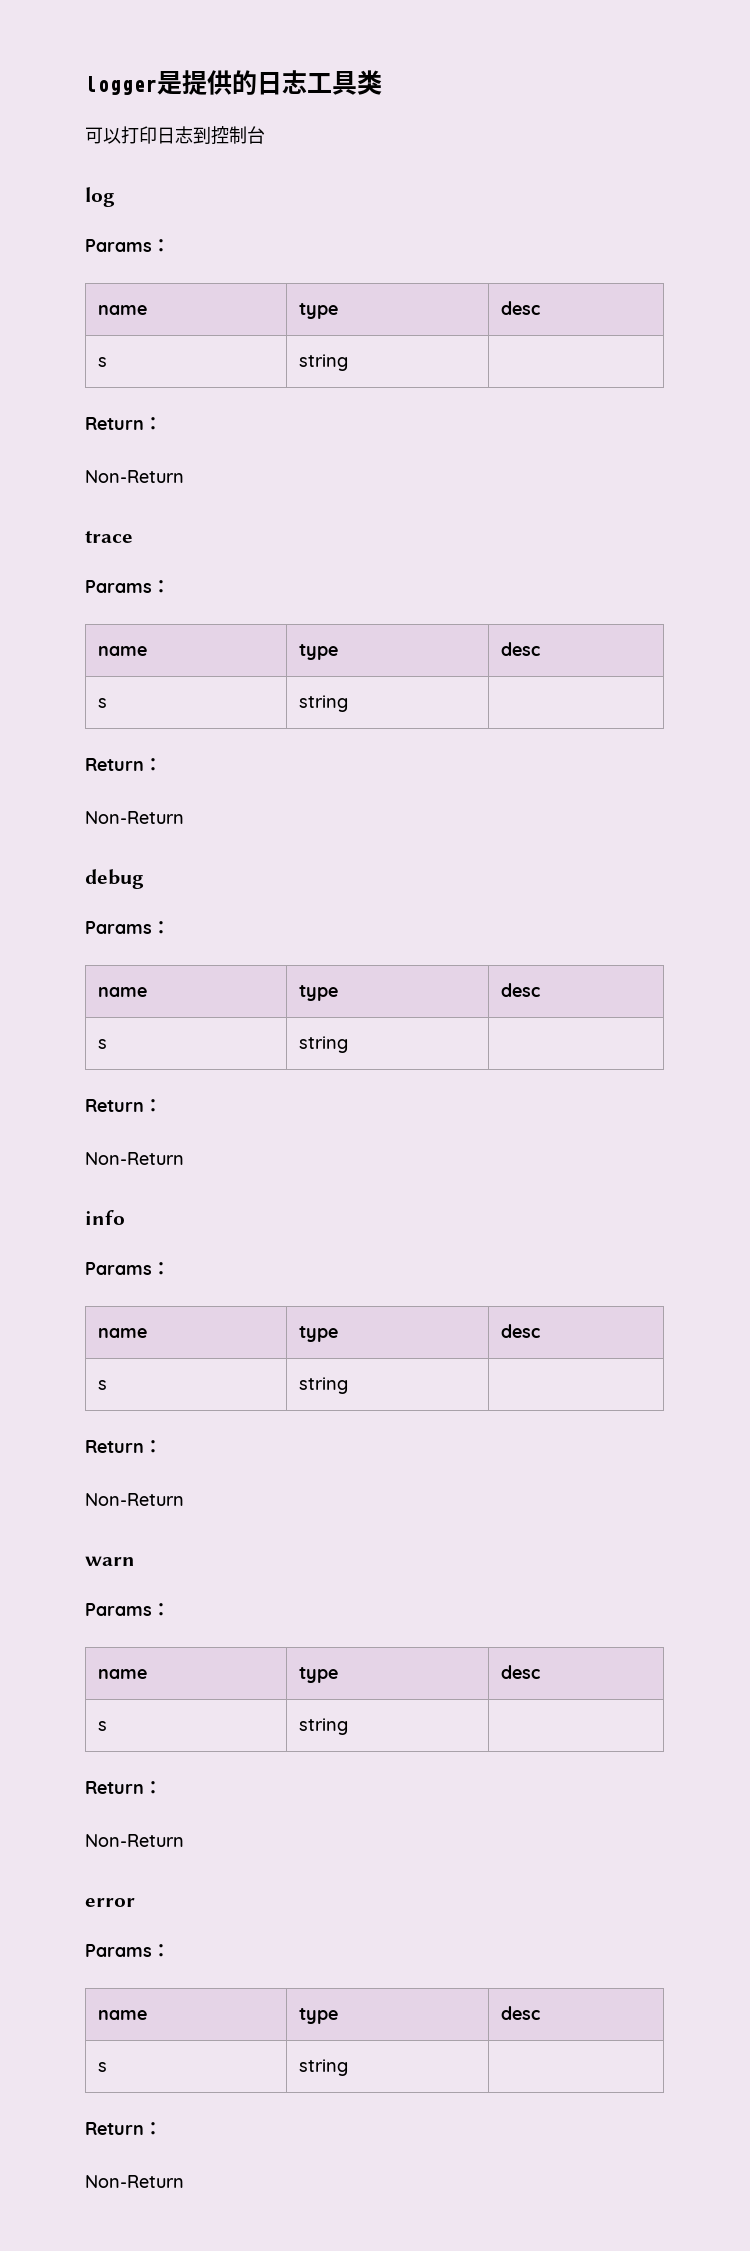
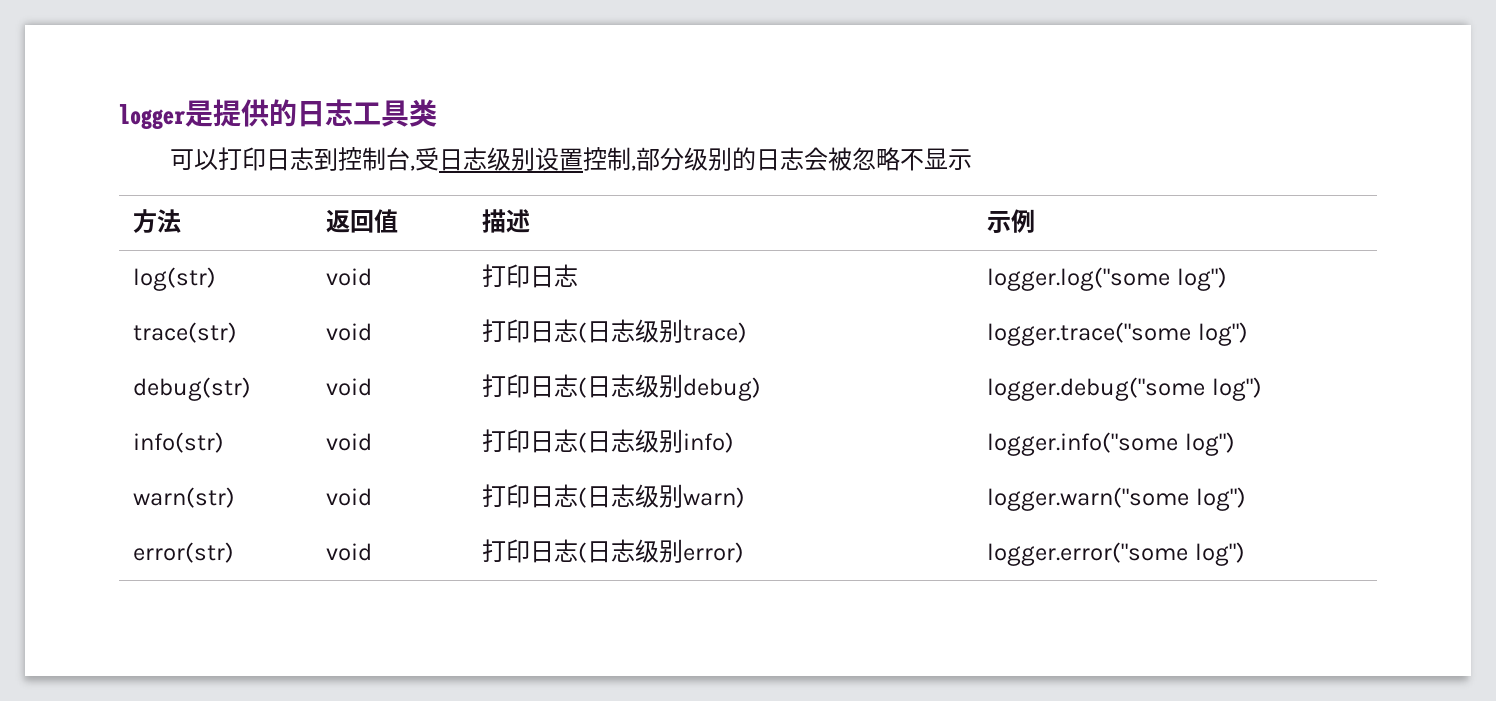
[85,187,115,207] [85,239,170,252] [98,305,148,315] [299,303,339,319] [501,301,541,315] [98,357,108,367] [299,354,349,371] [85,417,162,430] [85,470,184,483] [85,530,133,543] [85,580,170,593] [98,646,148,656] [299,644,339,660] [501,642,541,656] [98,698,108,708] [299,695,349,712] [85,758,162,771] [85,811,184,824] [85,869,144,889] [85,921,170,934] [98,987,148,997] [299,985,339,1001] [501,983,541,997] [98,1039,108,1049] [299,1036,349,1053] [85,1099,162,1112] [85,1152,184,1165] [85,1210,125,1225] [85,1262,170,1275] [98,1328,148,1338] [299,1326,339,1342] [501,1324,541,1338] [98,1380,108,1390] [299,1377,349,1394] [85,1440,162,1453] [85,1493,184,1506] [85,1556,135,1566] [85,1603,170,1616] [98,1669,148,1679] [299,1667,339,1683] [501,1665,541,1679] [98,1721,108,1731] [299,1718,349,1735] [85,1781,162,1794] [85,1834,184,1847] [85,1898,135,1907] [85,1944,170,1957] [98,2010,148,2020] [299,2008,339,2024] [501,2006,541,2020] [98,2062,108,2072] [299,2059,349,2076] [85,2122,162,2135] [85,2175,184,2188] // log // Params： // name | type | desc // s | string | // Return： // Non-Return // trace // Params： // name | type | desc // s | string | // Return： // Non-Return // debug // Params： // name | type | desc // s | string | // Return： // Non-Return // info // Params： // name | type | desc // s | string | // Return： // Non-Return // warn // Params： // name | type | desc // s | string | // Return： // Non-Return // error // Params： // name | type | desc // s | string | // Return： // Non-Return -> [409,147,972,171] [133,209,182,233] [326,209,399,233] [482,209,531,233] [987,209,1036,233] [133,267,217,291] [326,268,373,286] [482,264,579,288] [987,267,1227,291] [133,322,238,343] [326,323,373,341] [482,319,748,343] [987,322,1248,346] [133,377,252,401] [326,378,373,396] [482,374,762,401] [987,377,1262,401] [133,432,225,453] [326,433,373,451] [482,429,735,453] [987,432,1235,456] [133,487,236,508] [326,488,373,506] [482,484,746,508] [987,487,1246,511] [133,542,235,563] [326,543,373,561] [482,539,745,563] [987,542,1245,566] ,受日志级别设置控制,部分级别的日志会被忽略不显示 // 方法 | 返回值 | 描述 | 示例 // log(str) | void | 打印日志 | logger.log("some log") // trace(str) | void | 打印日志(日志级别trace) | logger.trace("some log") // debug(str) | void | 打印日志(日志级别debug) | logger.debug("some log") // info(str) | void | 打印日志(日志级别info) | logger.info("some log") // warn(str) | void | 打印日志(日志级别warn) | logger.warn("some log") // error(str) | void | 打印日志(日志级别error) | logger.error("some log")

